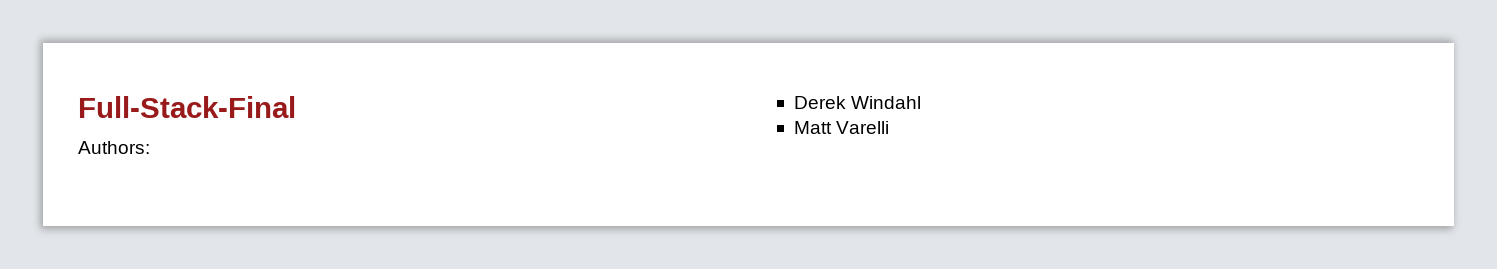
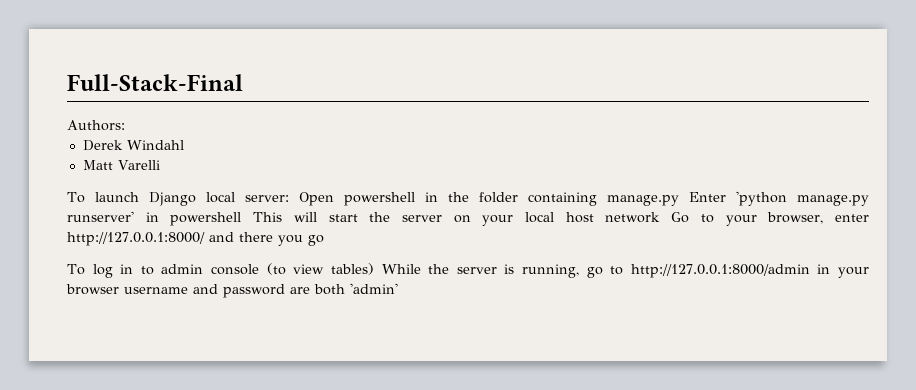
(890, 127) none -> [67,191,869,206] [67,211,870,226] [67,232,324,246] [67,263,869,278] [66,283,398,298] // To launch Django local server: Open powershell in the folder containing manage.py Enter 'python manage.py runserver' in powershell This will start the server on your local host network Go to your browser, enter http://127.0.0.1:8000/ and there you go // To log in to admin console (to view tables) While the server is running, go to http://127.0.0.1:8000/admin in your browser username and password are both 'admin'

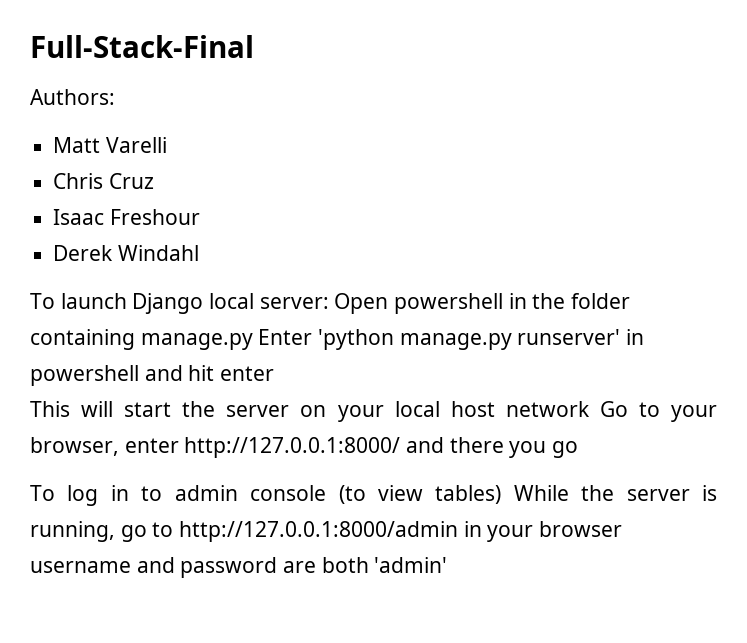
(125, 125) none -> [53,137,167,153] [53,173,154,189] [53,209,200,225] // Matt Varelli // Chris Cruz // Isaac Freshour
[82,160,160,170] // Matt Varelli -> (199, 253) none
(242, 219) none -> [144,365,275,381] and hit enter //

